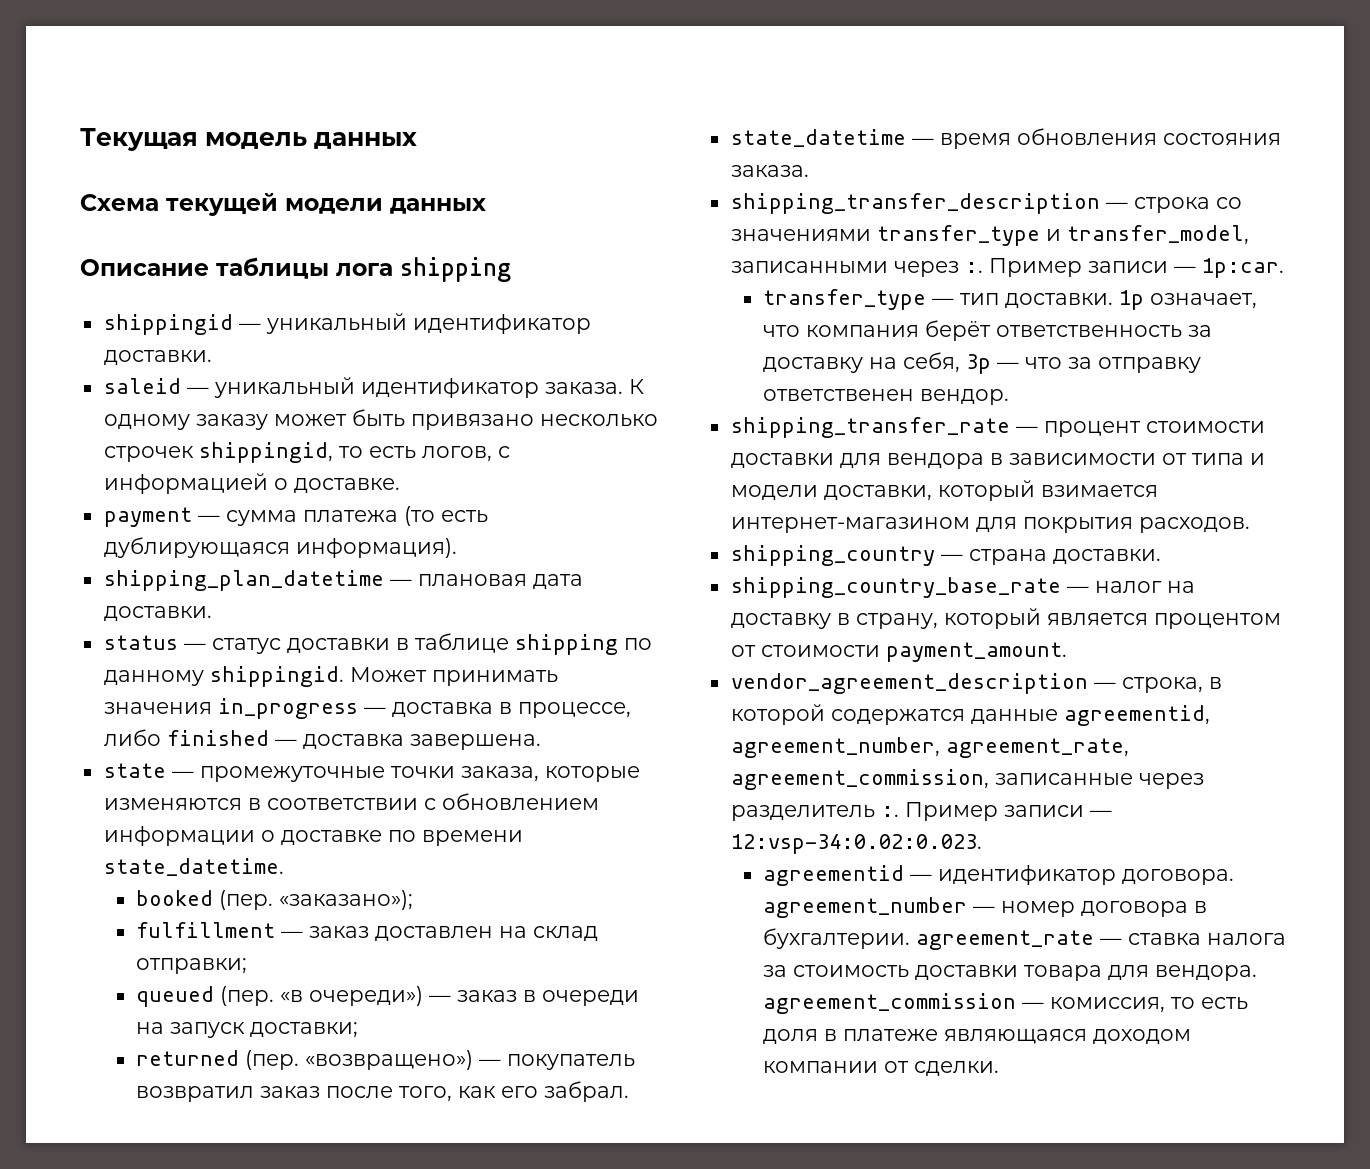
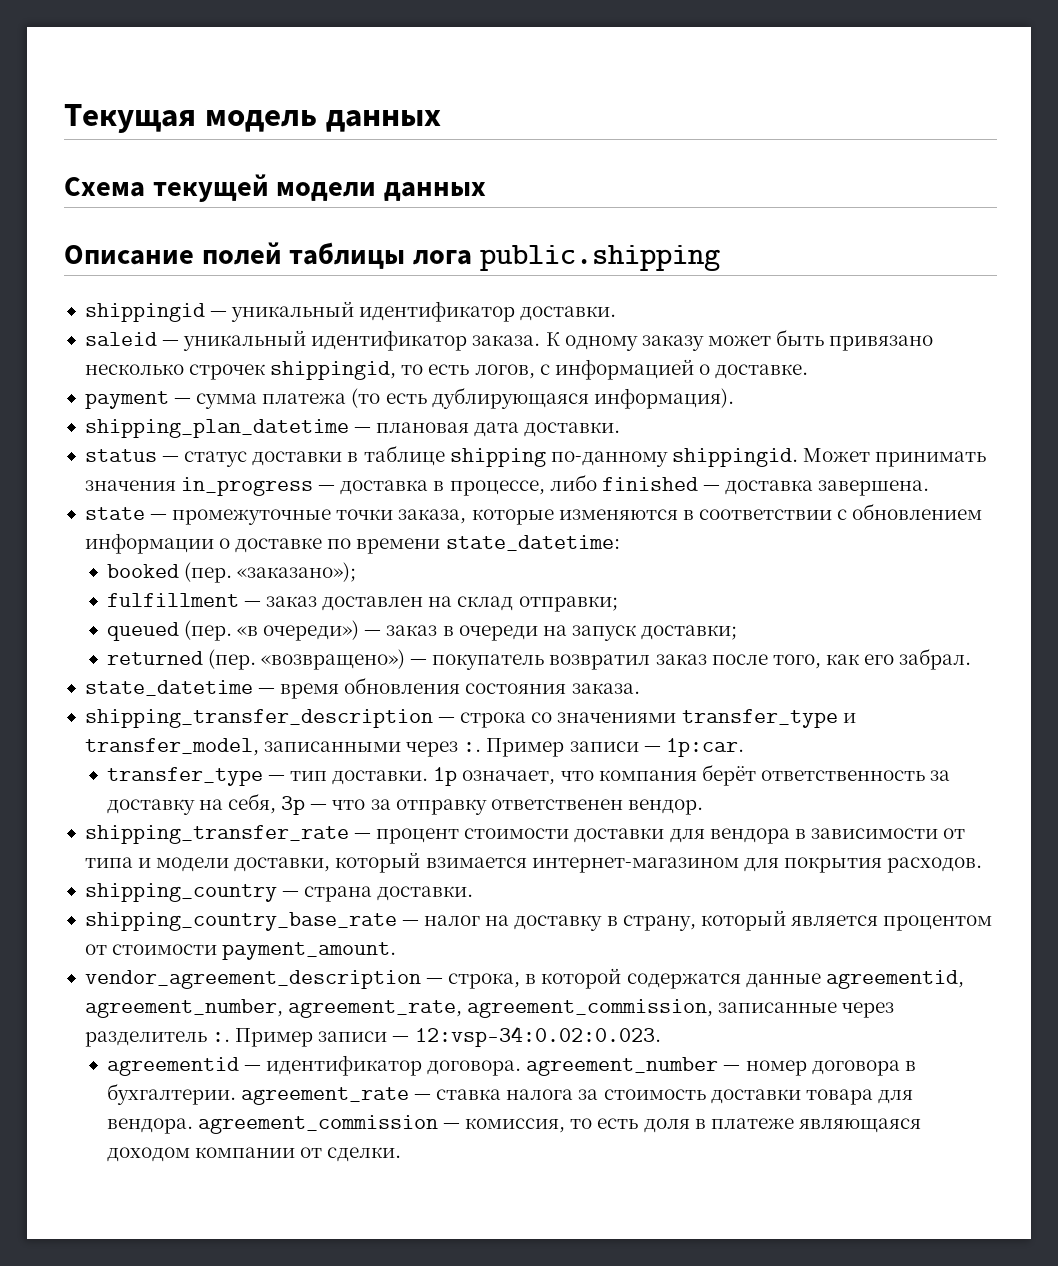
(209, 267) none -> [201,242,282,265] полей
[400,257,511,282] shipping -> [479,245,720,271] public.shipping
[623,638,652,650] [103,670,204,686] по данному -> [550,451,668,467] по-данному
[103,858,284,876] state_datetime. -> [445,535,620,551] state_datetime:

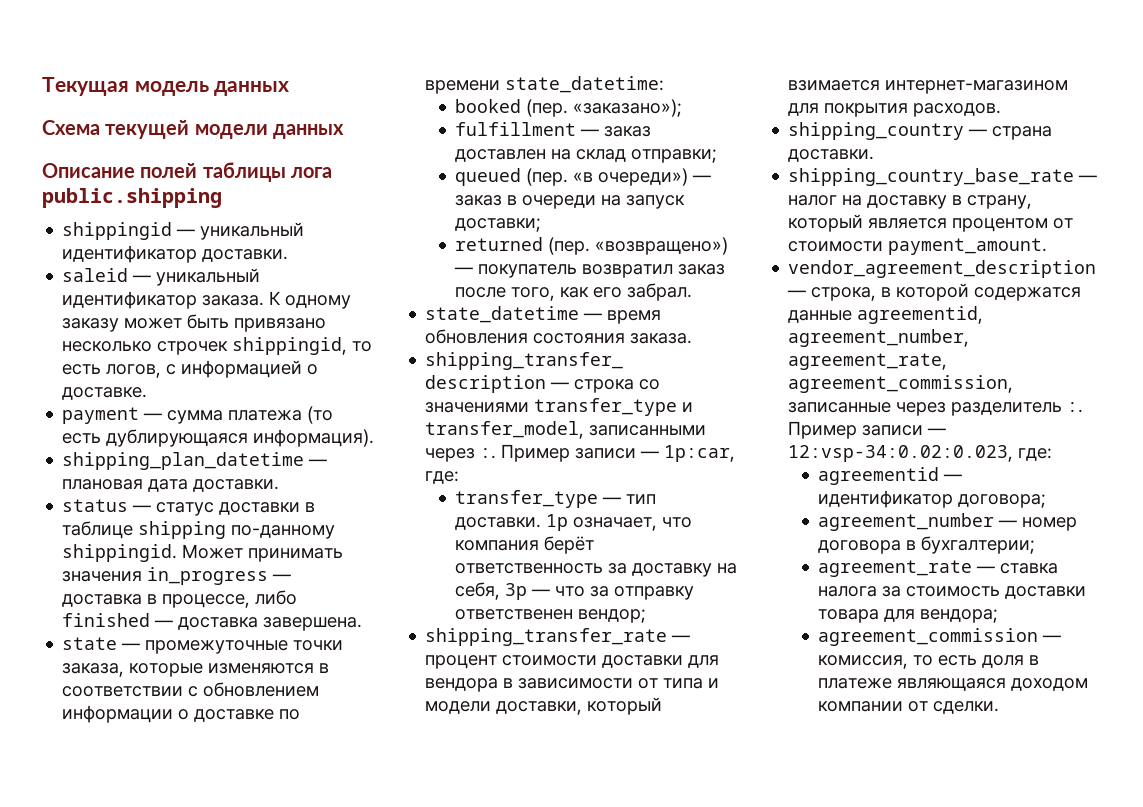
[665,738,744,757] 1p:car. -> [664,445,736,462] [425,471,460,484] 1p:car, где:
[627,799,703,815] вендор. -> [578,609,647,623] вендор;
[414,1026,661,1047] 12:vsp-34:0.02:0.023. -> [788,445,1053,462] 12:vsp-34:0.02:0.023, где:
[427,1060,522,1076] договора. -> [958,494,1047,508] договора; //
[106,1083,236,1105] бухгалтерии. -> [921,536,1036,554] бухгалтерии; //
[106,1118,193,1134] вендора. -> [920,609,999,623] вендора; //

